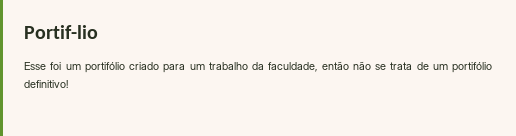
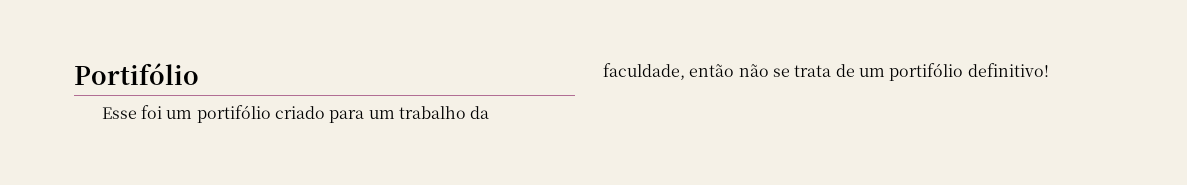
[24,25,98,39] Portif-lio -> [74,63,199,85] Portifólio

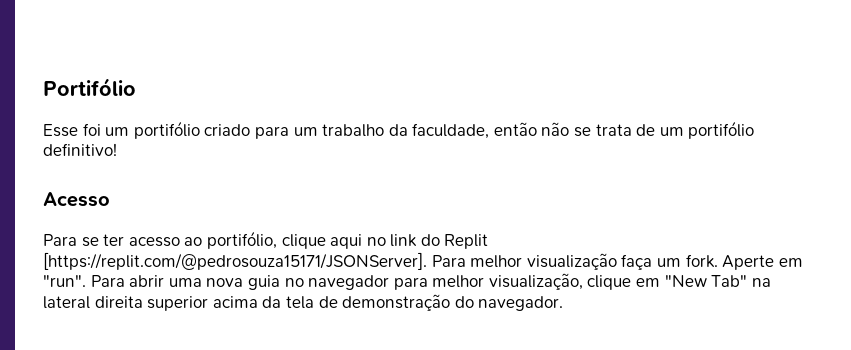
(1049, 70) none -> [43,192,110,207] [43,231,489,249] [43,252,803,270] [43,273,771,290] [43,294,564,311] // Acesso // Para se ter acesso ao portifólio, clique aqui no link do Replit [https://replit.com/@pedrosouza15171/JSONServer]. Para melhor visualização faça um fork. Aperte em "run". Para abrir uma nova guia no navegador para melhor visualização, clique em "New Tab" na lateral direita superior acima da tela de demonstração do navegador.

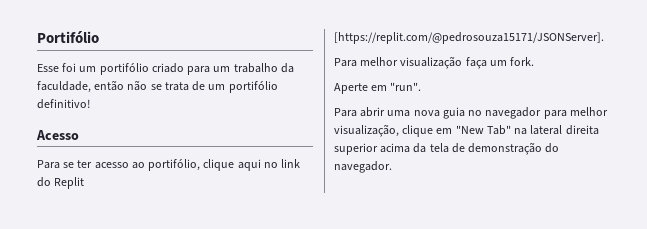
(427, 261) none -> (604, 38) //
(718, 261) none -> (535, 61) //
(86, 281) none -> (422, 86) //

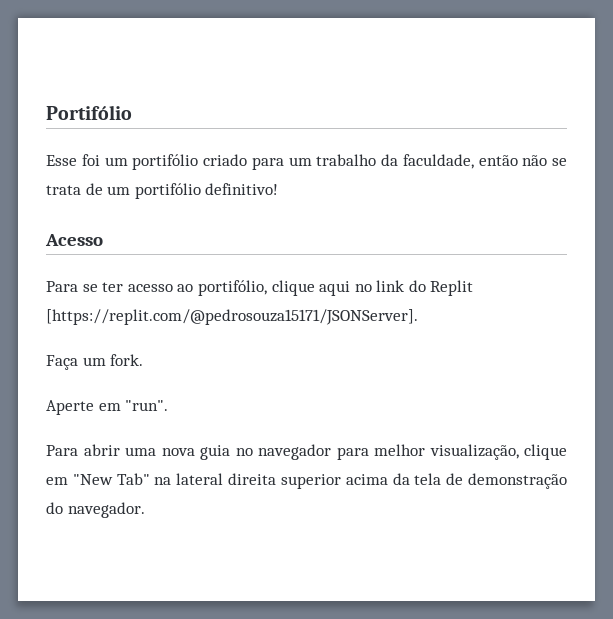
[334,56,487,69] Para melhor visualização faça -> [46,355,78,370] Faça

